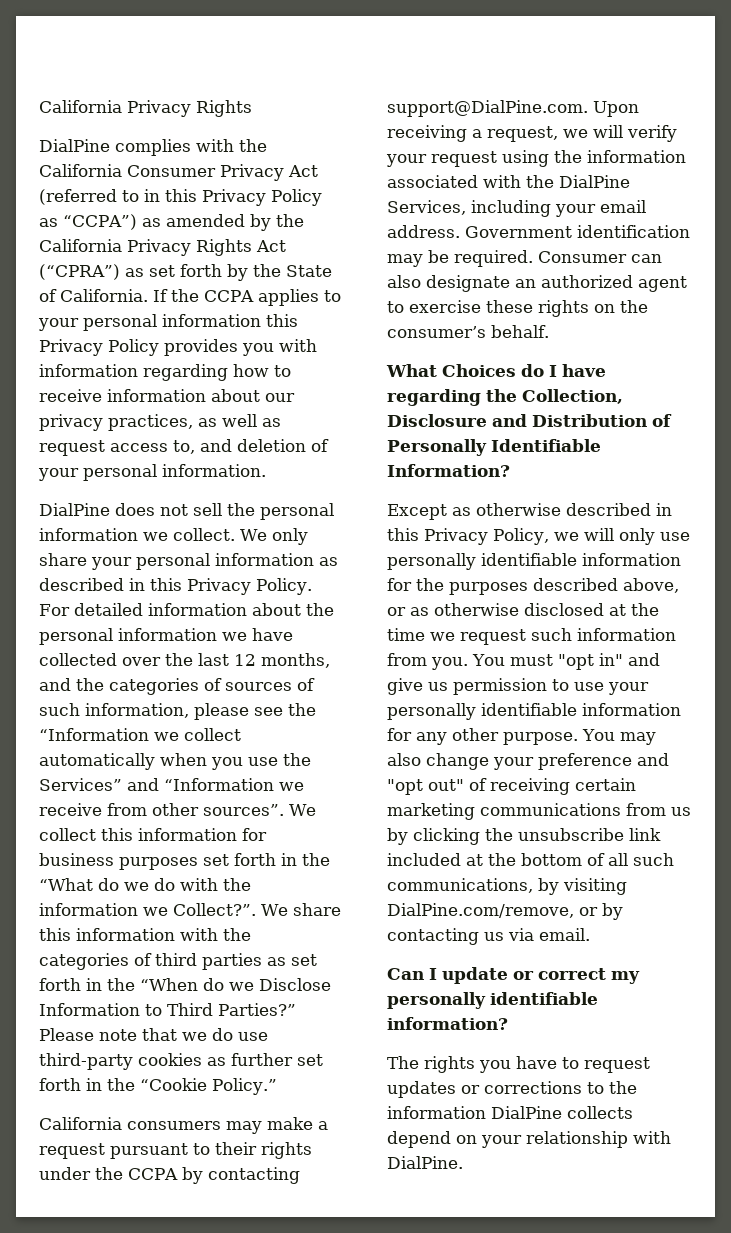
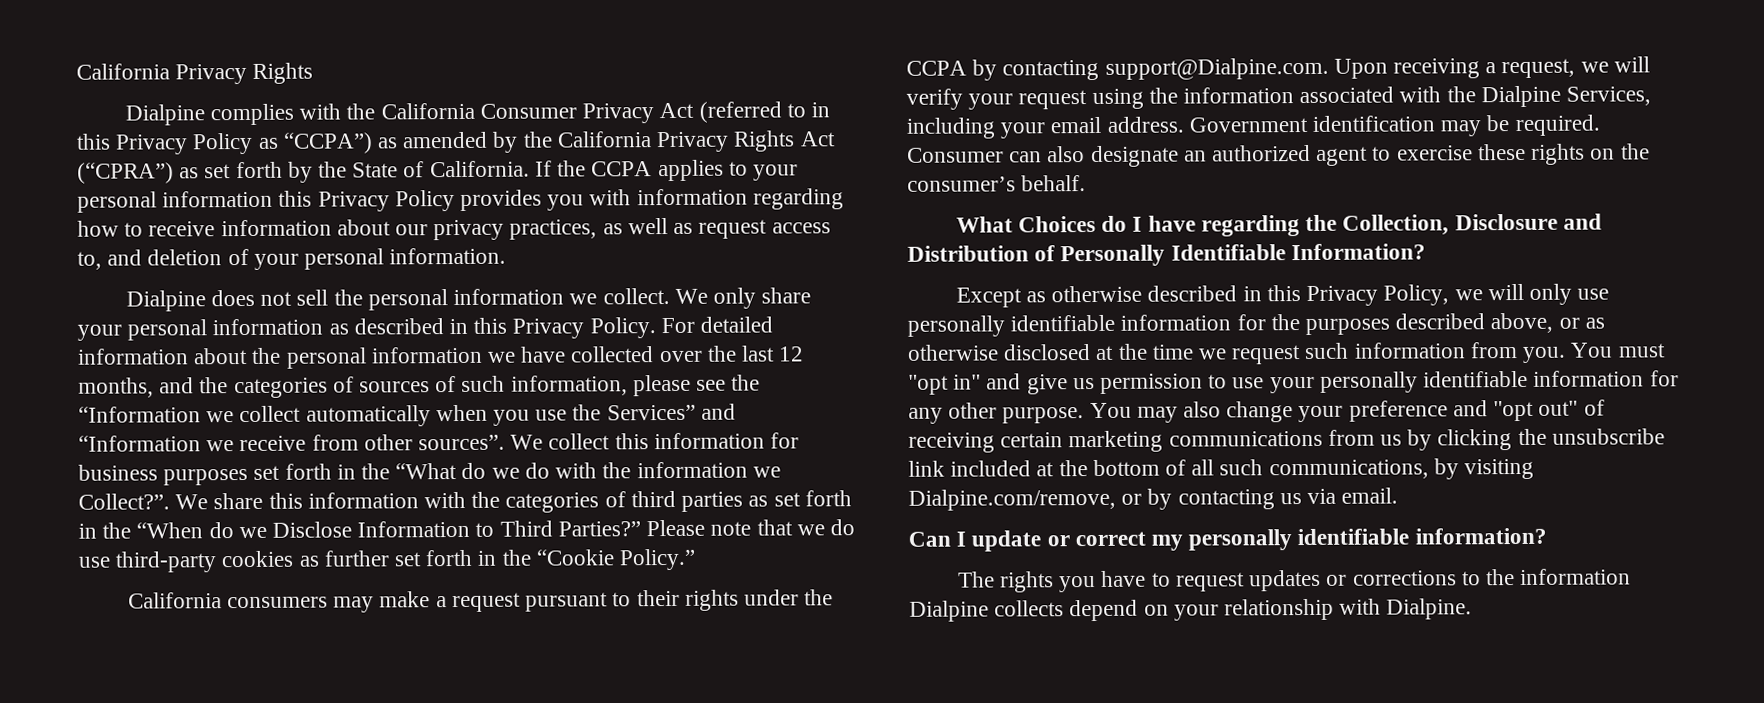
[39,139,110,152] DialPine -> [124,104,205,126] Dialpine
[39,503,110,516] DialPine -> [125,290,206,312] Dialpine
[387,100,588,117] support@DialPine.com. -> [1104,57,1329,80] support@Dialpine.com.
[559,175,630,188] DialPine -> [1480,85,1561,108] Dialpine
[387,903,574,918] DialPine.com/remove, -> [908,488,1116,511] Dialpine.com/remove,
[491,1106,562,1119] DialPine -> [909,600,989,622] Dialpine
[387,1156,463,1169] DialPine. -> [1386,598,1473,620] Dialpine.

